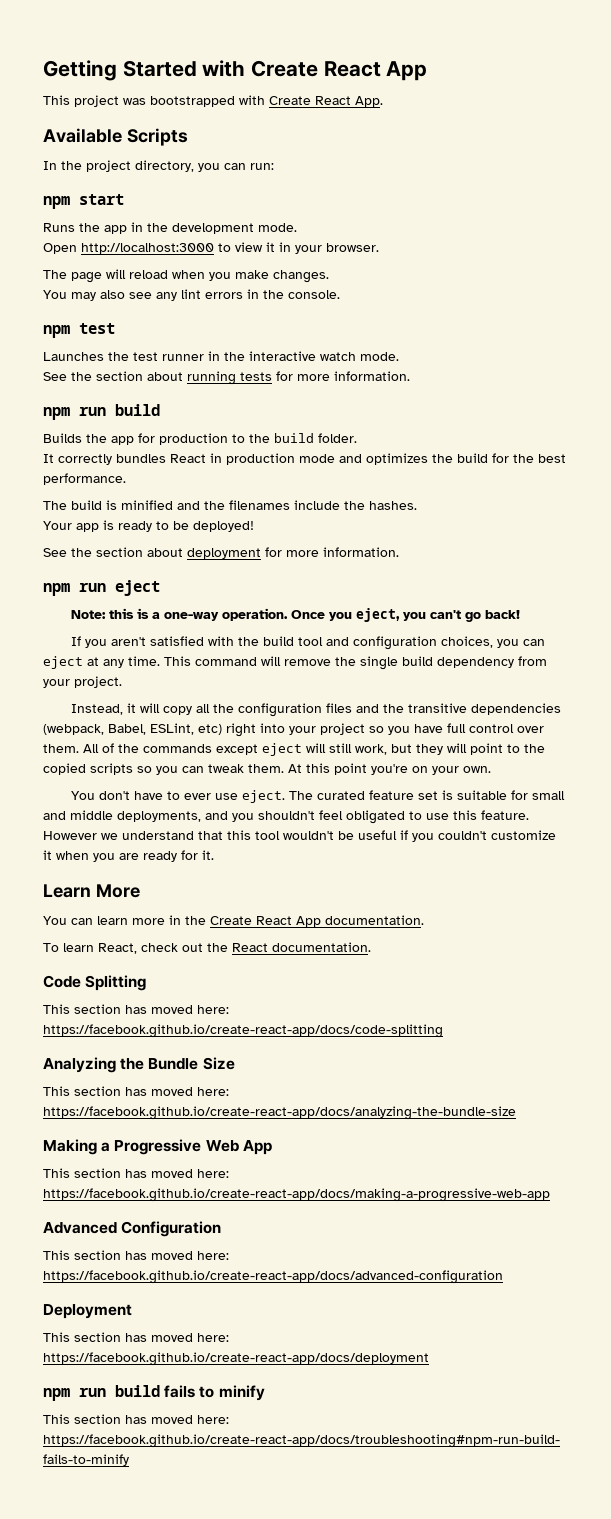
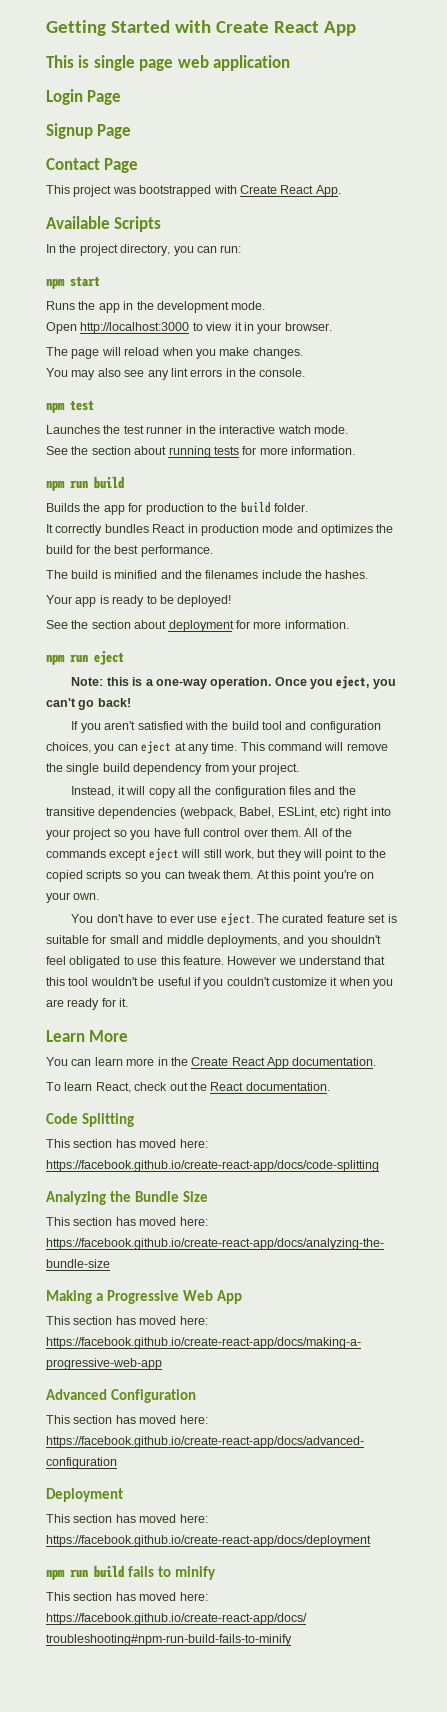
(428, 71) none -> [46,55,291,71] [46,89,122,105] [46,123,132,139] [46,158,139,173] // This is single page web application // Login Page // Signup Page // Contact Page

